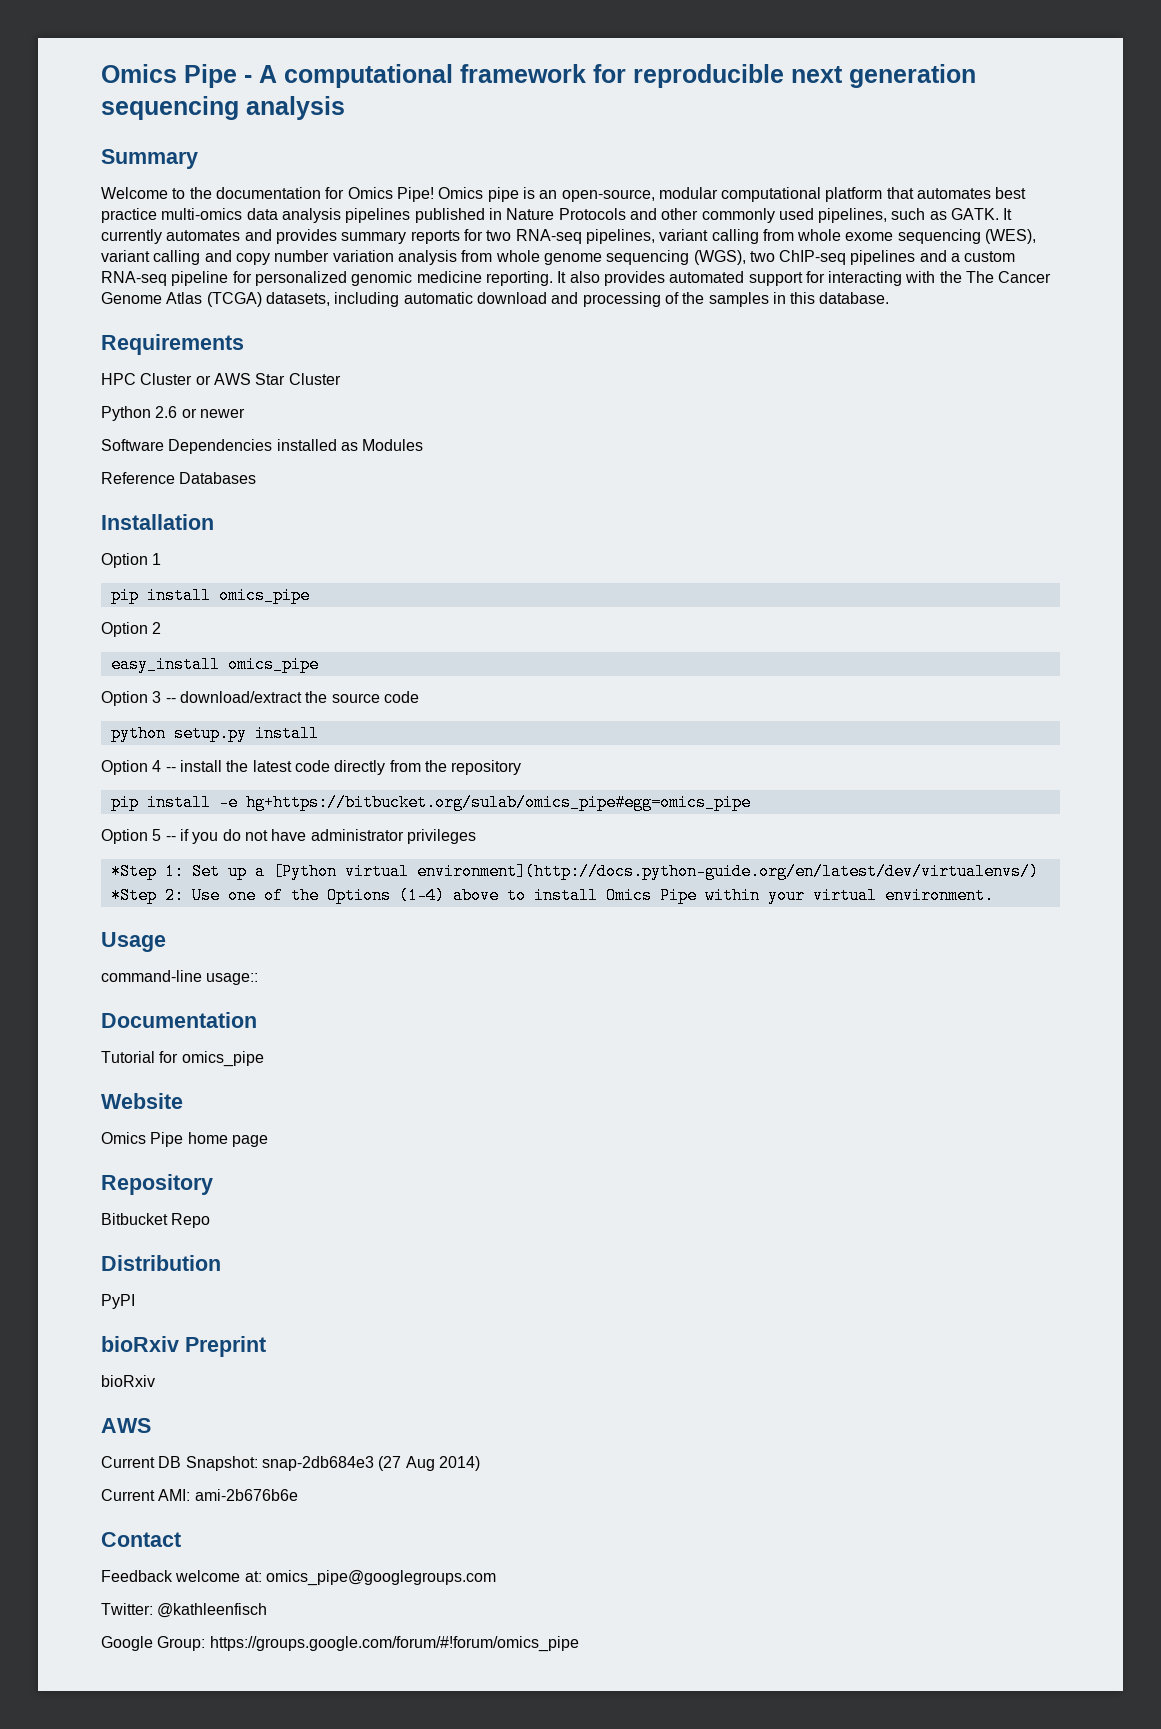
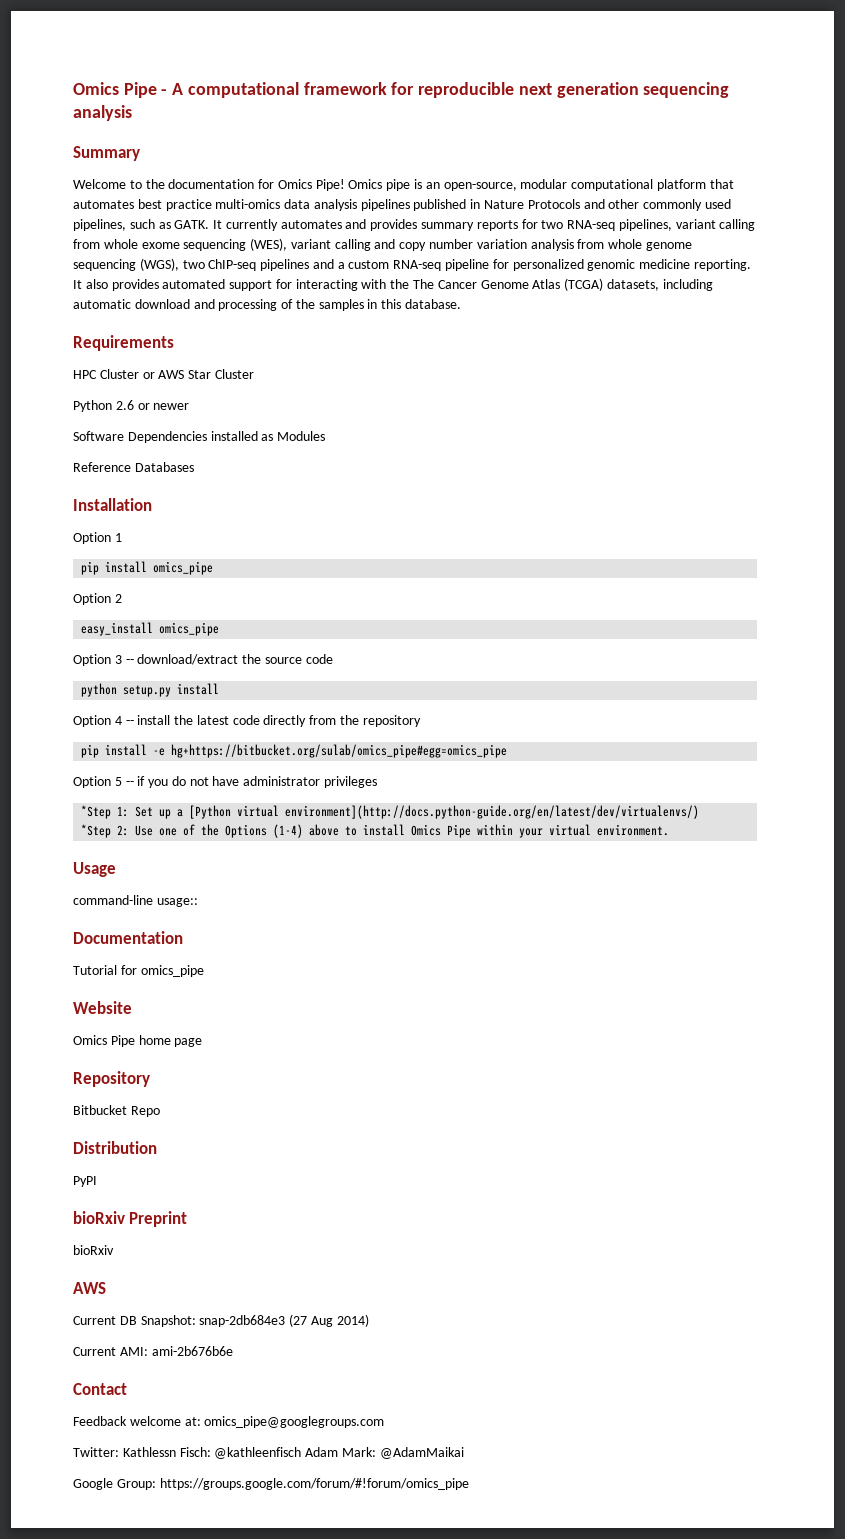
(153, 1609) none -> [122,1447,211,1457] Kathlessn Fisch:
(268, 1610) none -> [305,1447,464,1459] Adam Mark: @AdamMaikai

